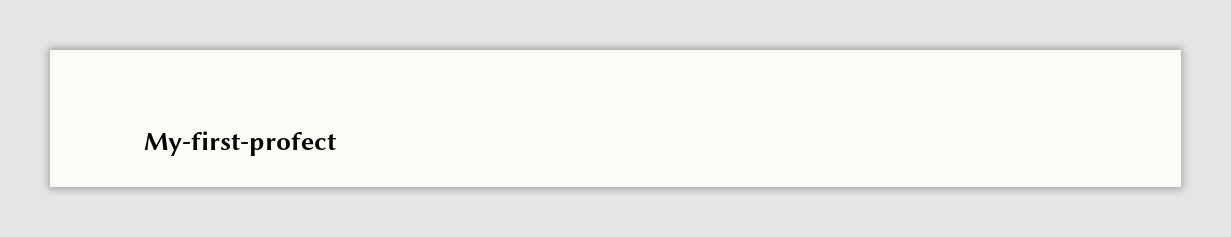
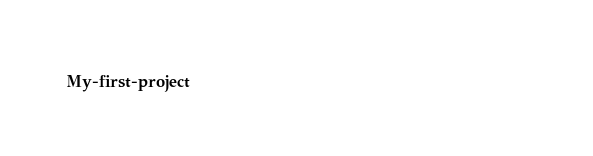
[144,131,337,156] My-first-profect -> [66,75,190,92] My-first-project

